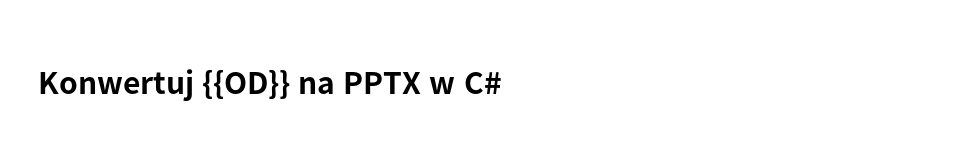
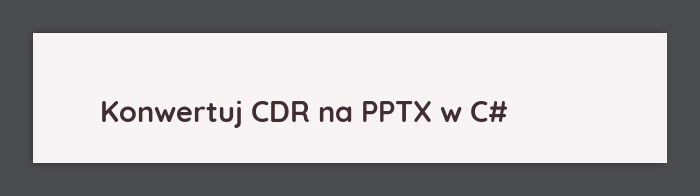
[202,70,291,99] {{OD}} -> [251,101,310,122] CDR

